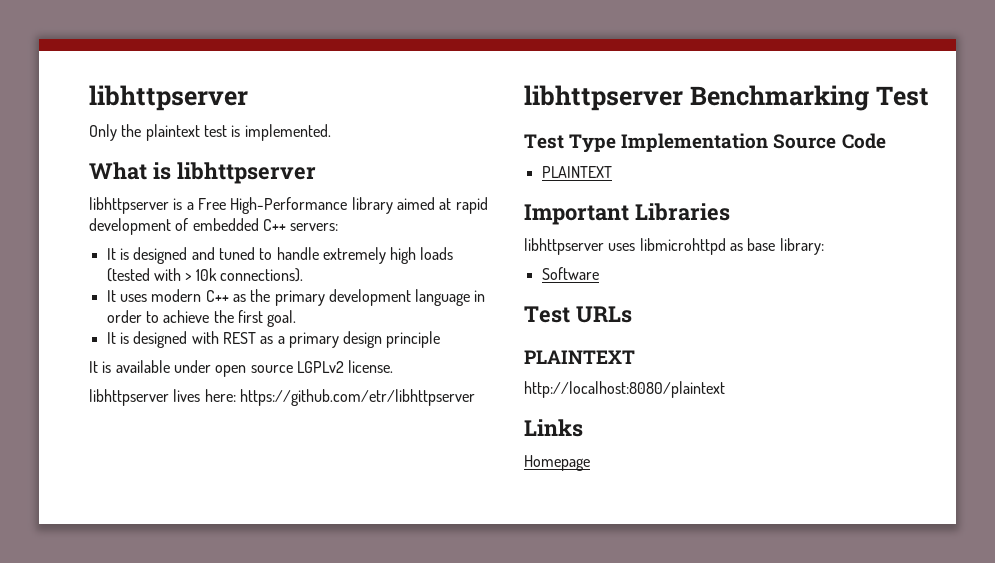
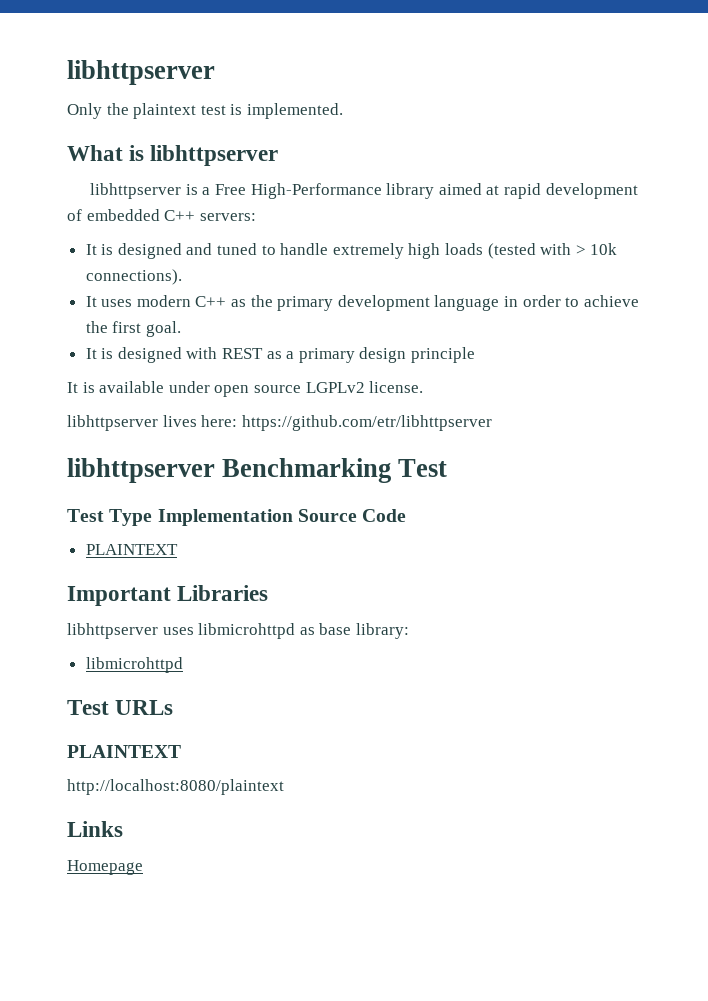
[541,267,599,280] Software -> [85,657,183,673] libmicrohttpd

